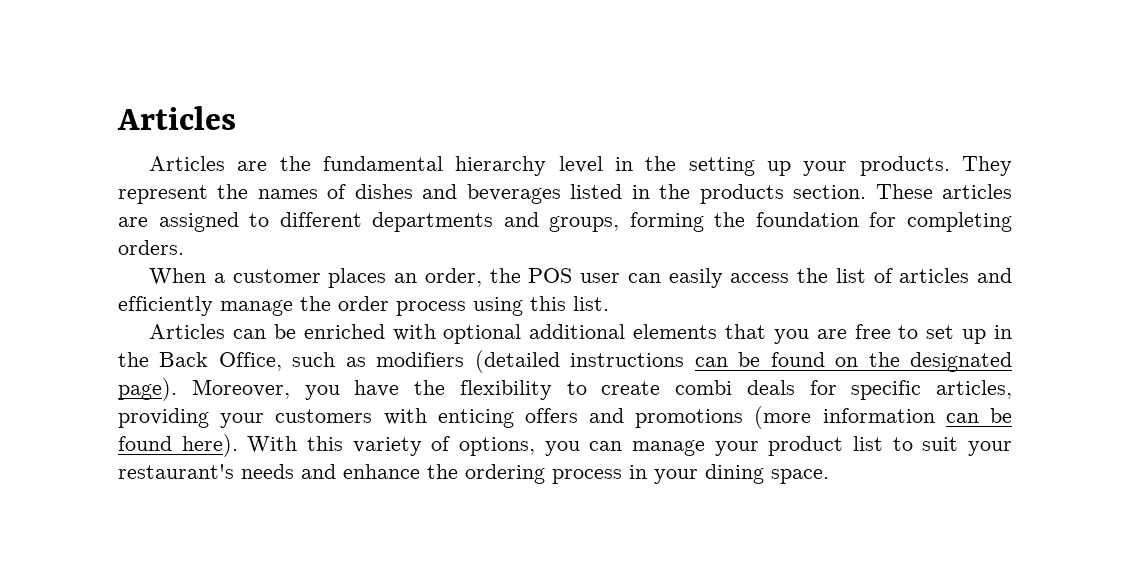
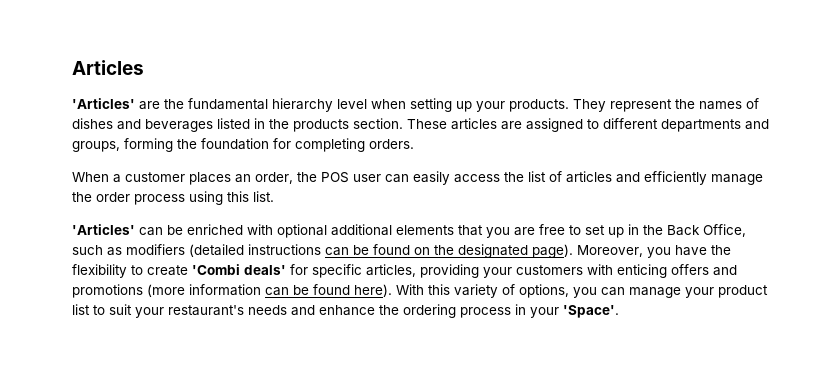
[149,156,226,171] Articles -> [72,98,135,109] 'Articles'
[615,156,677,171] in the -> [371,99,406,109] when
[149,324,226,339] Articles -> [72,224,135,235] 'Articles'
[675,380,795,395] combi deals -> [192,264,286,275] 'Combi deals'
[705,464,829,484] dining space. -> [563,305,619,318] 'Space'.

